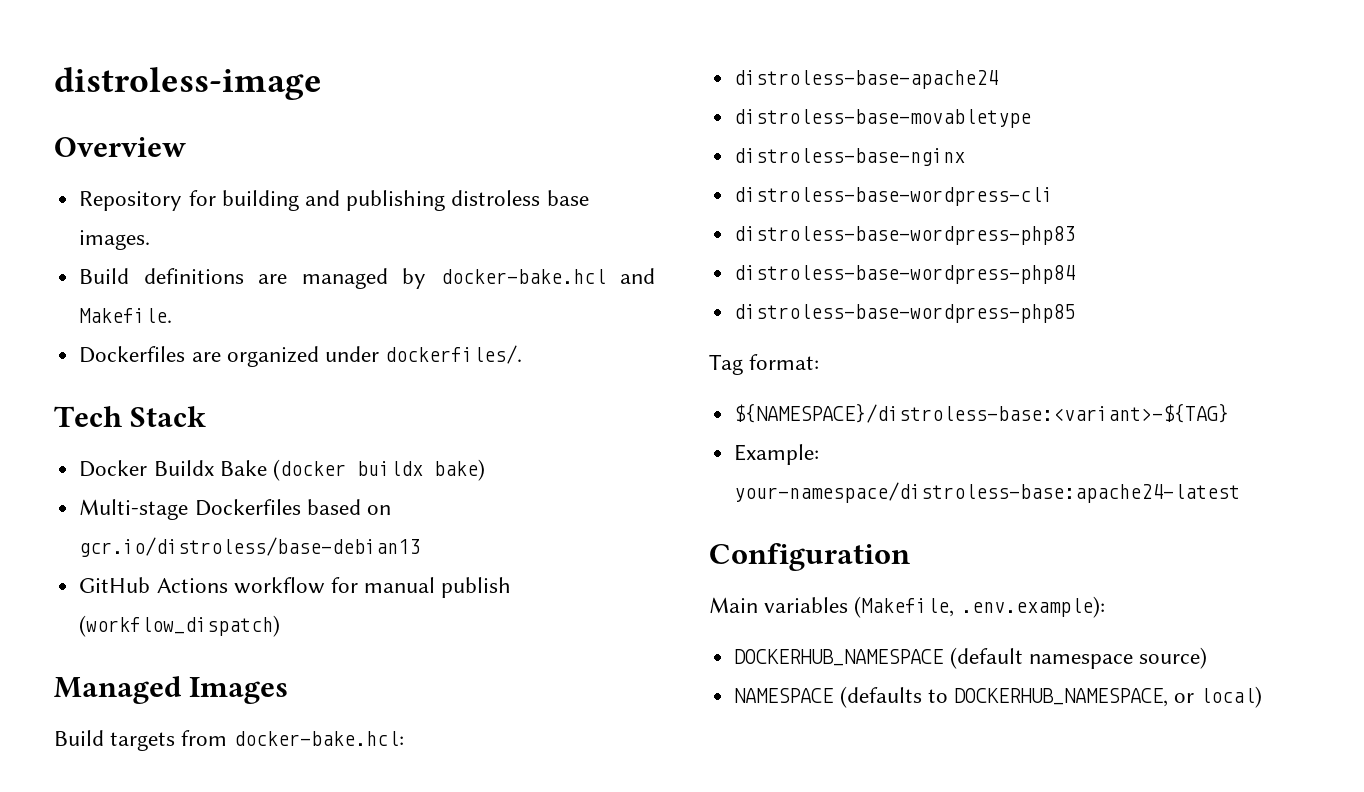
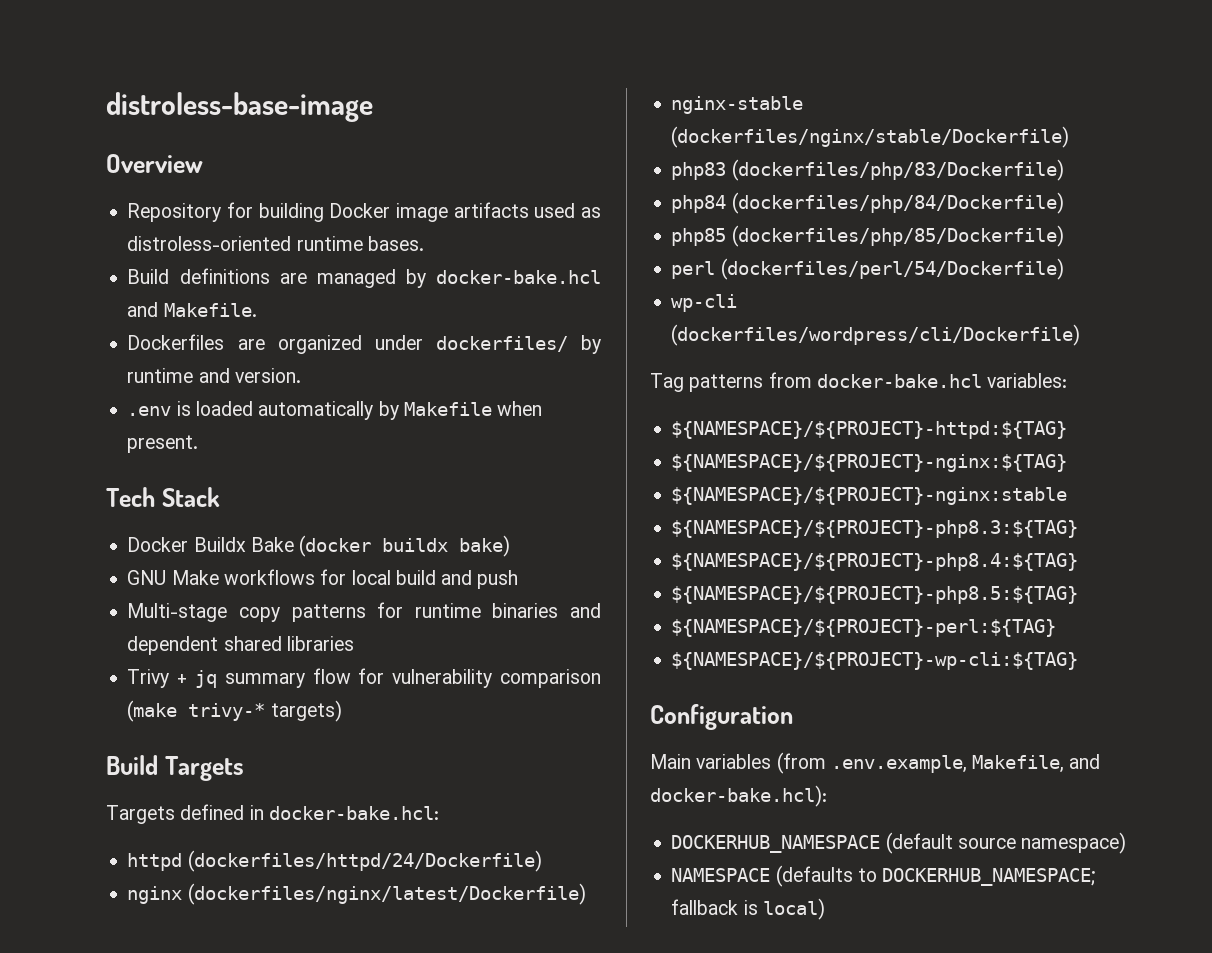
[54,67,322,100] distroless-image -> [106,92,373,122] distroless-base-image
[304,190,589,211] [79,230,151,250] and publishing distroless base images. -> [329,202,601,222] [127,236,424,251] Docker image artifacts used as distroless-oriented runtime bases.
[385,345,523,364] dockerfiles/. -> [435,335,601,354] [127,368,301,383] [127,401,543,420] [127,435,199,453] dockerfiles/ by runtime and version. // .env is loaded automatically by Makefile when present.
[79,499,391,520] [79,537,421,557] [79,577,512,598] [79,615,281,637] [54,676,289,704] [54,730,404,751] [734,70,999,89] [734,109,1032,128] [734,148,966,166] [734,187,1054,206] [734,226,1076,245] [734,265,1076,284] [734,304,1076,323] [709,354,820,375] [734,403,1230,423] [734,444,820,465] [734,482,1241,503] [709,543,910,571] [709,596,1105,618] Multi-stage Dockerfiles based on gcr.io/distroless/base-debian13 // GitHub Actions workflow for manual publish (workflow_dispatch) // Managed Images // Build targets from docker-bake.hcl: // distroless-base-apache24 // distroless-base-movabletype // distroless-base-nginx // distroless-base-wordpress-cli // distroless-base-wordpress-php83 // distroless-base-wordpress-php84 // distroless-base-wordpress-php85 // Tag format: // ${NAMESPACE}/distroless-base:<variant>-${TAG} // Example: your-namespace/distroless-base:apache24-latest // Configuration // Main variables (Makefile, .env.example): -> [127,569,519,589] [127,602,601,622] [127,636,354,655] [127,668,601,688] [127,700,342,722] [106,755,244,781] [106,804,439,824] [127,850,542,872] [127,883,586,905] [671,96,804,114] [671,126,1070,148] [671,159,1064,181] [671,192,1064,214] [671,225,1064,247] [671,258,1064,280] [671,294,738,312] [671,324,1081,346] [650,372,1068,392] [671,421,1068,439] [671,454,1068,472] [671,487,1068,505] [671,520,1079,538] [671,553,1079,571] [671,586,1079,604] [671,619,1057,637] [671,652,1079,670] [650,704,793,730] [650,752,1101,774] [650,785,827,807] GNU Make workflows for local build and push // Multi-stage copy patterns for runtime binaries and dependent shared libraries // Trivy + jq summary flow for vulnerability comparison (make trivy-* targets) // Build Targets // Targets defined in docker-bake.hcl: // httpd (dockerfiles/httpd/24/Dockerfile) // nginx (dockerfiles/nginx/latest/Dockerfile) // nginx-stable (dockerfiles/nginx/stable/Dockerfile) // php83 (dockerfiles/php/83/Dockerfile) // php84 (dockerfiles/php/84/Dockerfile) // php85 (dockerfiles/php/85/Dockerfile) // perl (dockerfiles/perl/54/Dockerfile) // wp-cli (dockerfiles/wordpress/cli/Dockerfile) // Tag patterns from docker-bake.hcl variables: // ${NAMESPACE}/${PROJECT}-httpd:${TAG} // ${NAMESPACE}/${PROJECT}-nginx:${TAG} // ${NAMESPACE}/${PROJECT}-nginx:stable // ${NAMESPACE}/${PROJECT}-php8.3:${TAG} // ${NAMESPACE}/${PROJECT}-php8.4:${TAG} // ${NAMESPACE}/${PROJECT}-php8.5:${TAG} // ${NAMESPACE}/${PROJECT}-perl:${TAG} // ${NAMESPACE}/${PROJECT}-wp-cli:${TAG} // Configuration // Main variables (from .env.example, Makefile, and docker-bake.hcl):
[1028,647,1207,669] namespace source) -> [957,832,1127,854] source namespace)
[953,688,1195,707] DOCKERHUB_NAMESPACE, or -> [882,868,1096,886] [671,899,758,915] DOCKERHUB_NAMESPACE; fallback is

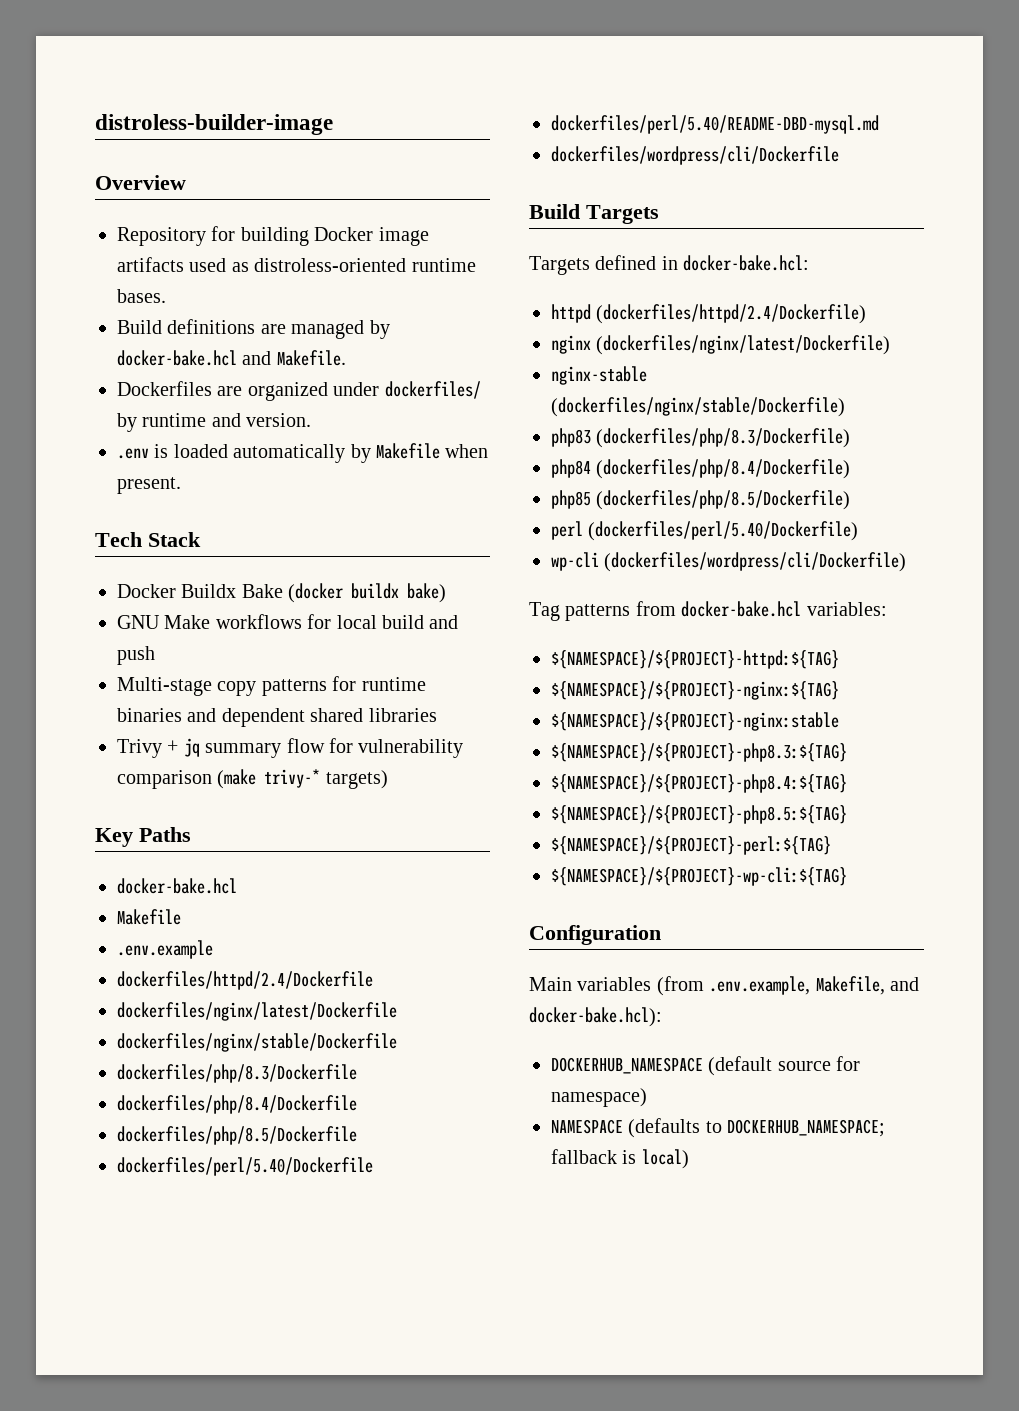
[106,92,373,122] distroless-base-image -> [95,114,333,135] distroless-builder-image
(342, 711) none -> [95,827,191,847] [117,878,237,894] [117,909,181,925] [117,940,213,959] [117,971,373,990] [117,1002,397,1021] [117,1033,397,1052] [117,1064,357,1083] [117,1095,357,1114] [117,1126,357,1145] [117,1157,373,1176] [551,115,879,134] [551,146,839,165] // Key Paths // docker-bake.hcl // Makefile // .env.example // dockerfiles/httpd/2.4/Dockerfile // dockerfiles/nginx/latest/Dockerfile // dockerfiles/nginx/stable/Dockerfile // dockerfiles/php/8.3/Dockerfile // dockerfiles/php/8.4/Dockerfile // dockerfiles/php/8.5/Dockerfile // dockerfiles/perl/5.40/Dockerfile // dockerfiles/perl/5.40/README-DBD-mysql.md // dockerfiles/wordpress/cli/Dockerfile
[187,850,542,872] (dockerfiles/httpd/24/Dockerfile) -> [596,304,867,324] (dockerfiles/httpd/2.4/Dockerfile)
[731,159,1064,181] (dockerfiles/php/83/Dockerfile) -> [596,428,851,448] (dockerfiles/php/8.3/Dockerfile)
[731,192,1064,214] (dockerfiles/php/84/Dockerfile) -> [596,459,851,479] (dockerfiles/php/8.4/Dockerfile)
[731,225,1064,247] (dockerfiles/php/85/Dockerfile) -> [596,490,851,510] (dockerfiles/php/8.5/Dockerfile)
[720,258,1064,280] (dockerfiles/perl/54/Dockerfile) -> [588,521,859,541] (dockerfiles/perl/5.40/Dockerfile)
(1016, 843) none -> [836,1056,861,1071] for

